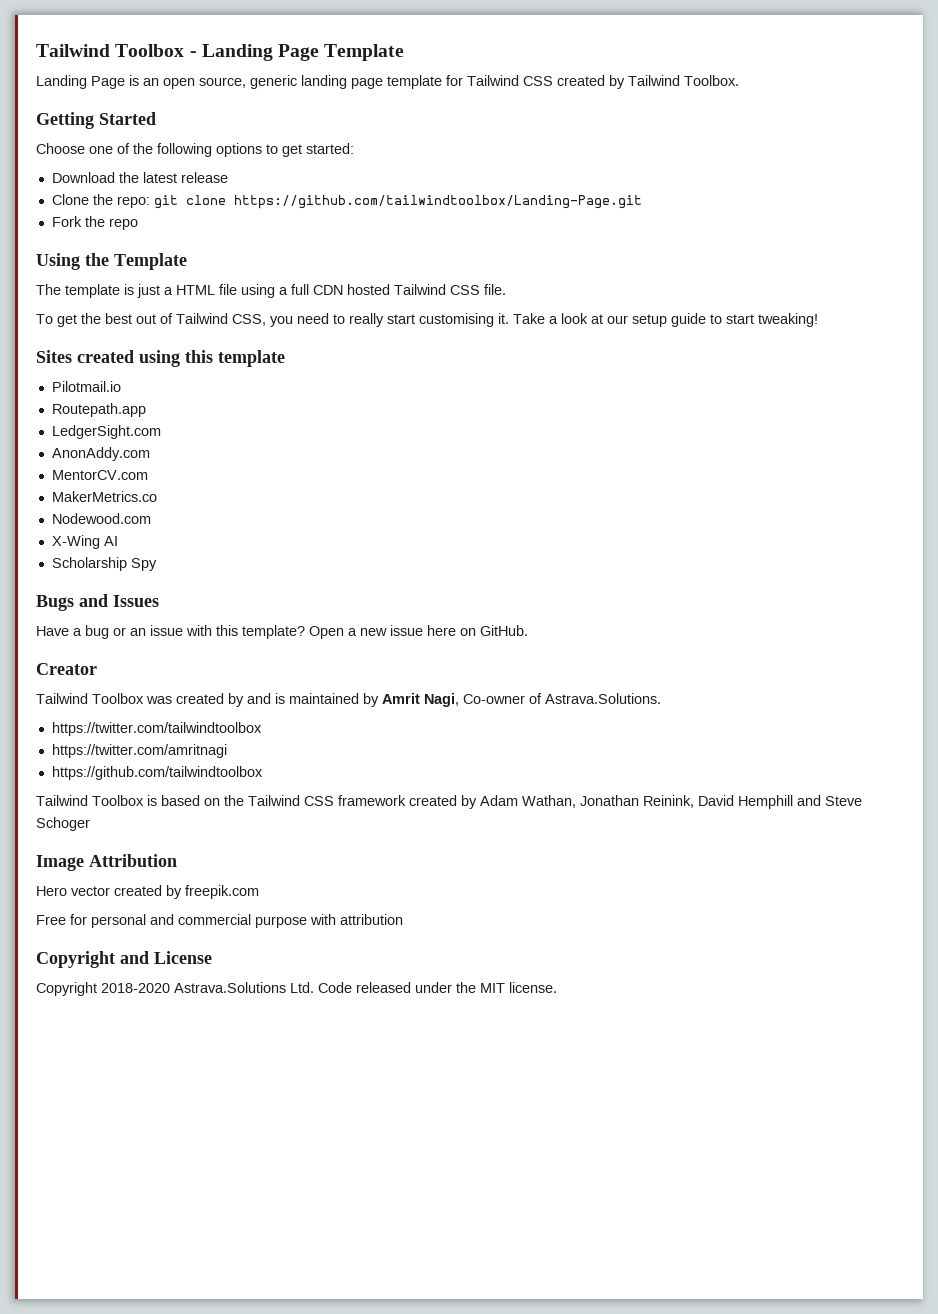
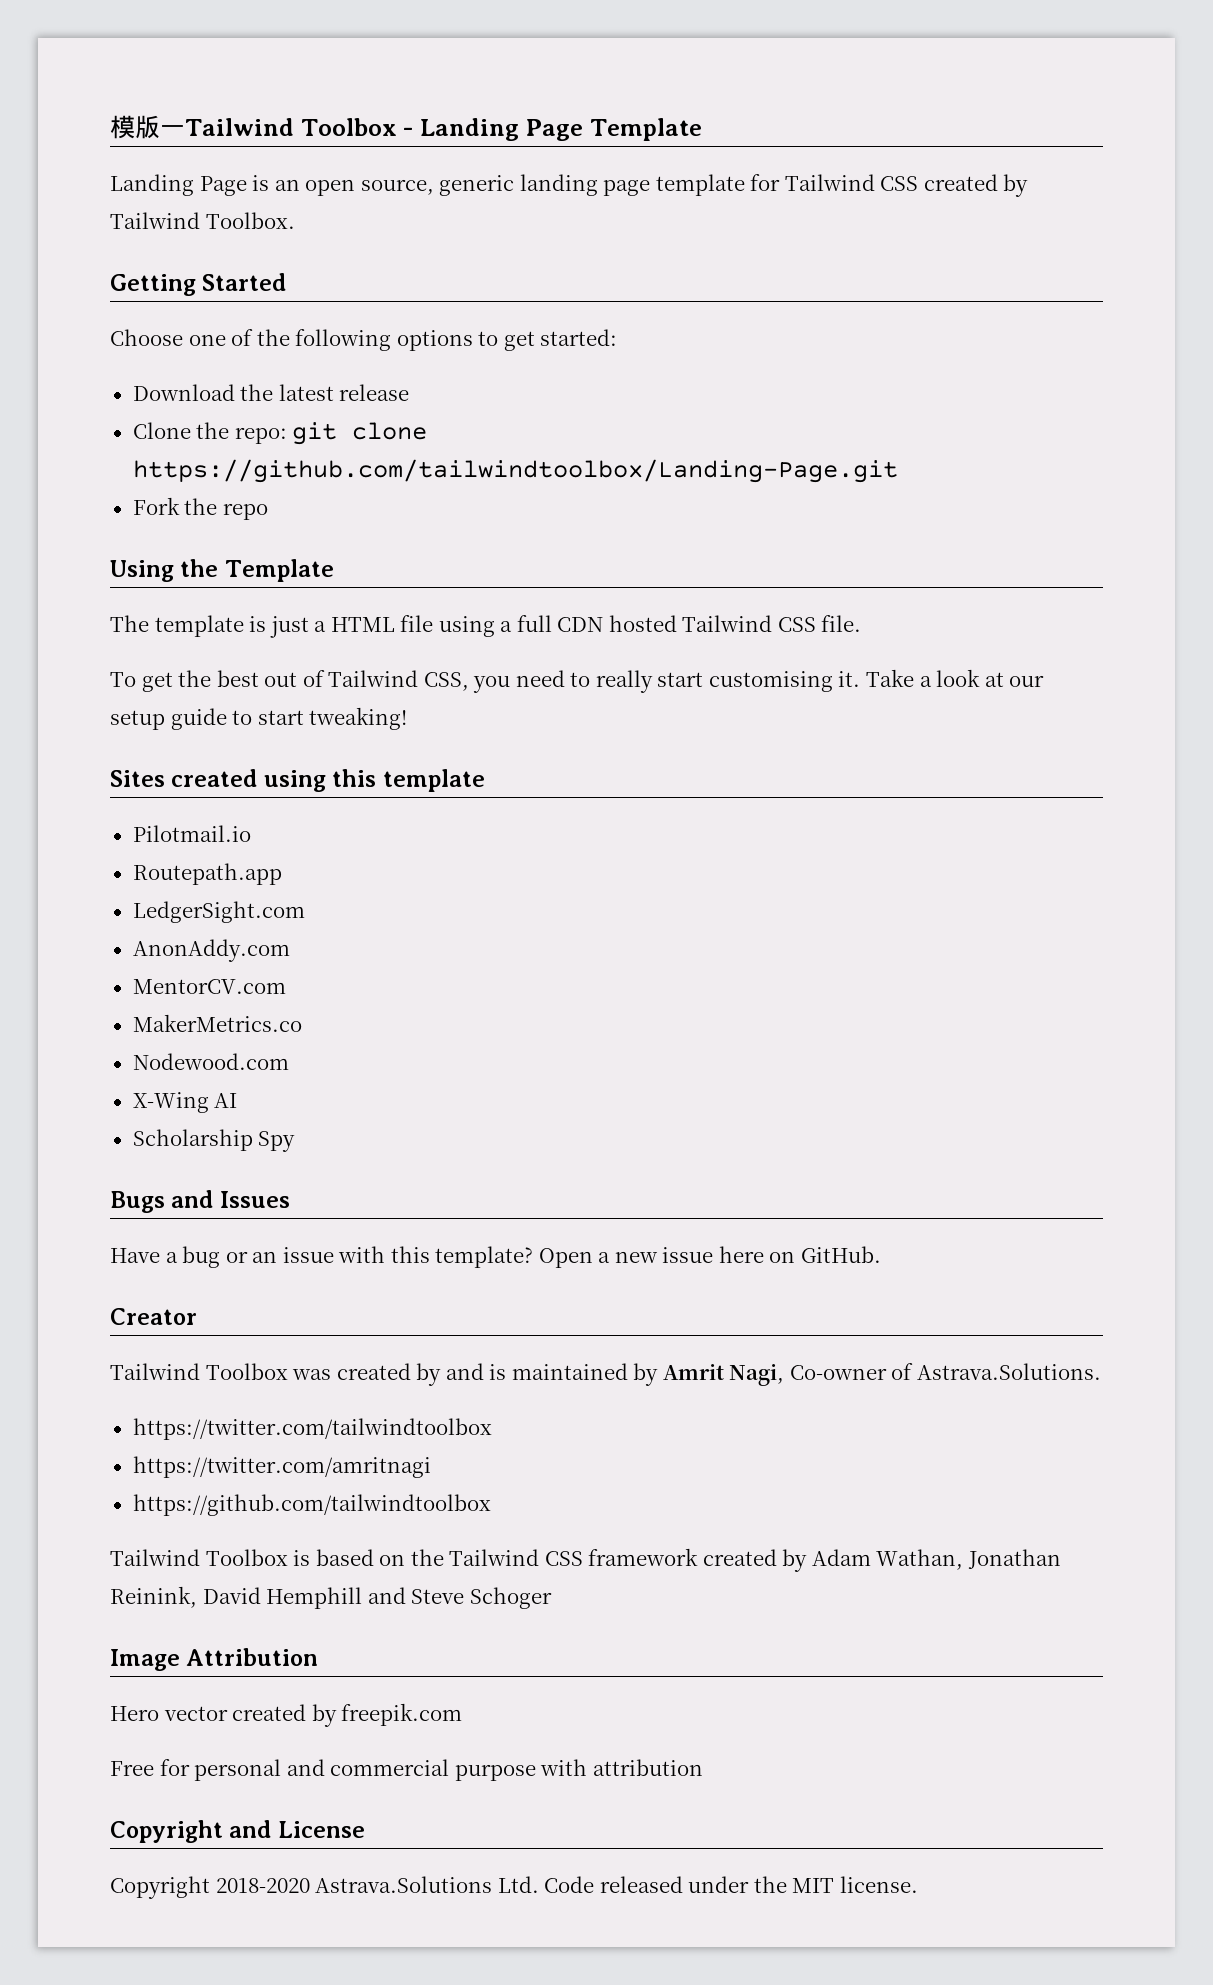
(36, 50) none -> [110,115,185,139] 模版一

